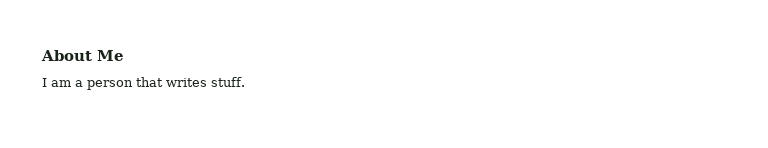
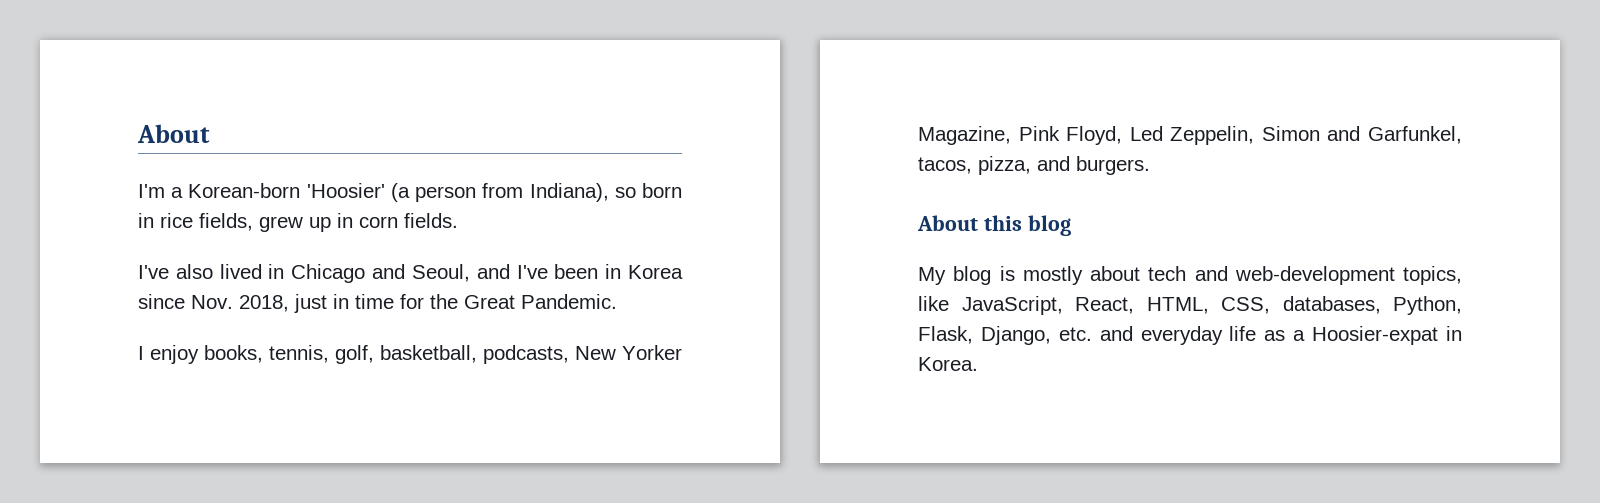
[41,50,124,61] [42,77,245,90] About Me // I am a person that writes stuff. -> [137,124,210,143] [138,183,682,202] [138,213,458,232] [138,264,683,283] [138,294,617,313] [138,345,682,364] [918,126,1462,145] [918,156,1150,175] [917,215,1071,236] [918,266,1462,285] [918,296,1462,315] [918,326,1462,345] [918,357,978,371] About // I'm a Korean-born 'Hoosier' (a person from Indiana), so born in rice fields, grew up in corn fields. // I've also lived in Chicago and Seoul, and I've been in Korea since Nov. 2018, just in time for the Great Pandemic. // I enjoy books, tennis, golf, basketball, podcasts, New Yorker Magazine, Pink Floyd, Led Zeppelin, Simon and Garfunkel, tacos, pizza, and burgers. // About this blog // My blog is mostly about tech and web-development topics, like JavaScript, React, HTML, CSS, databases, Python, Flask, Django, etc. and everyday life as a Hoosier-expat in Korea.

